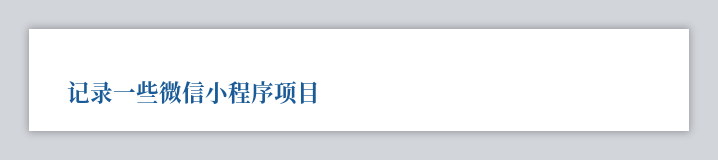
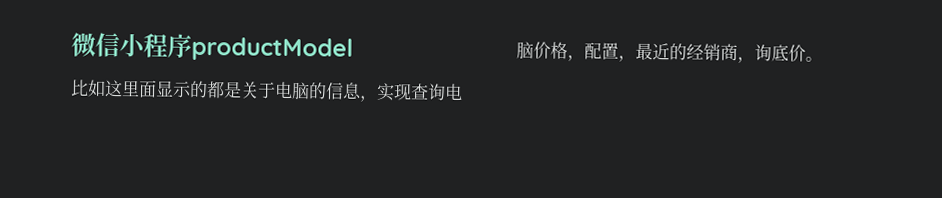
[67,81,159,104] 记录一些 -> (71, 44) none
[274,81,320,105] 项目 -> [191,36,353,62] [71,79,463,102] [516,41,823,64] productModel // 比如这里面显示的都是关于电脑的信息，实现查询电脑价格，配置，最近的经销商，询底价。

